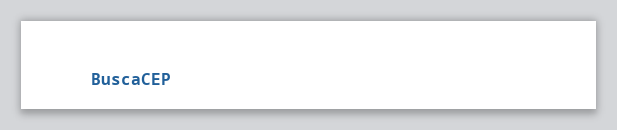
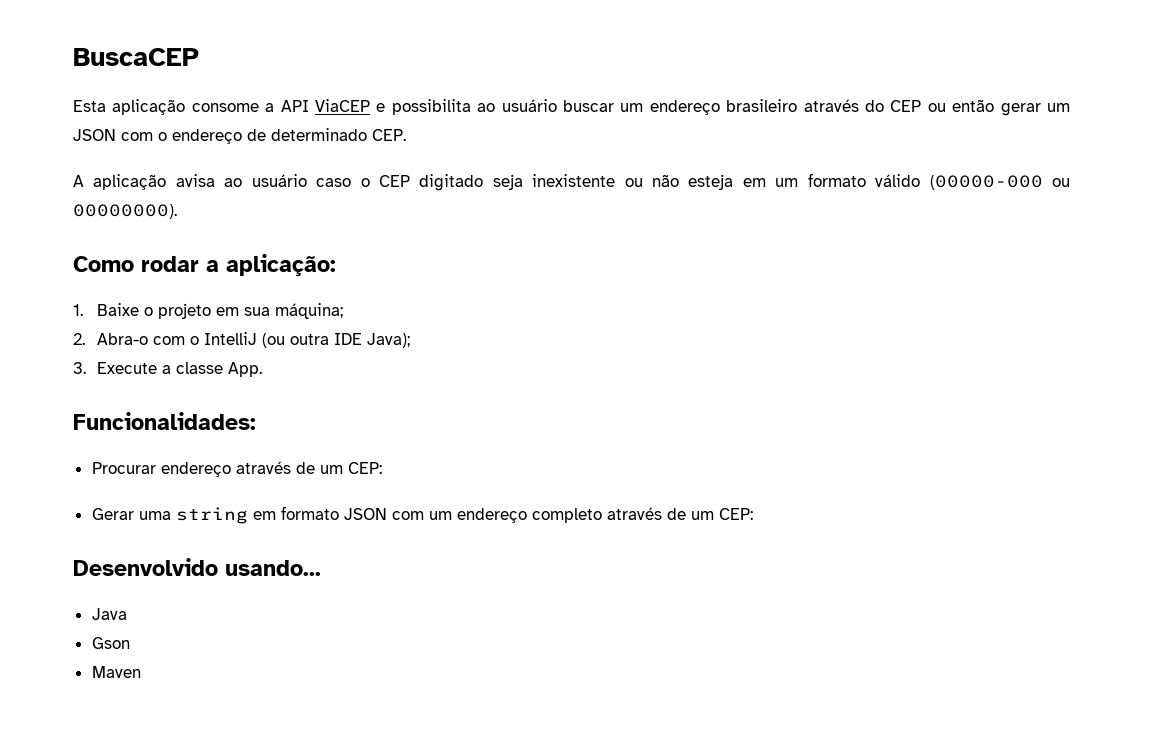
(171, 79) none -> [73,99,1070,116] [73,128,406,144] [73,173,1071,191] [73,204,177,219] [73,254,336,277] [73,303,344,319] [73,332,411,348] [73,362,263,377] [73,412,256,430] [91,461,382,477] [91,506,753,524] [73,558,321,576] [91,608,127,620] [91,637,130,649] [91,666,141,678] // Esta aplicação consome a API ViaCEP e possibilita ao usuário buscar um endereço brasileiro através do CEP ou então gerar um JSON com o endereço de determinado CEP. // A aplicação avisa ao usuário caso o CEP digitado seja inexistente ou não esteja em um formato válido (00000-000 ou 00000000). // Como rodar a aplicação: // 1. Baixe o projeto em sua máquina; // 2. Abra-o com o IntelliJ (ou outra IDE Java); // 3. Execute a classe App. // Funcionalidades: // Procurar endereço através de um CEP: // Gerar uma string em formato JSON com um endereço completo através de um CEP: // Desenvolvido usando... // Java // Gson // Maven

